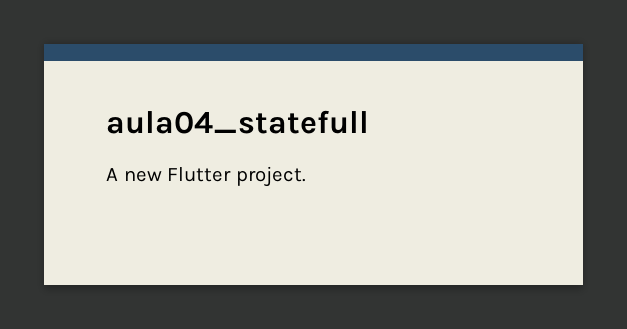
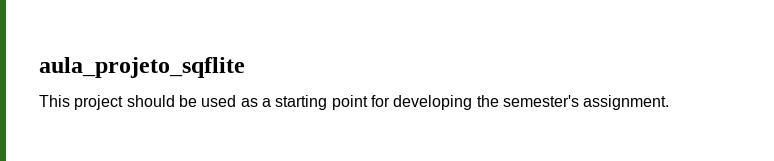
[106,110,369,134] [106,166,306,187] aula04_statefull // A new Flutter project. -> [39,57,245,78] [39,95,670,110] aula_projeto_sqflite // This project should be used as a starting point for developing the semester's assignment.

